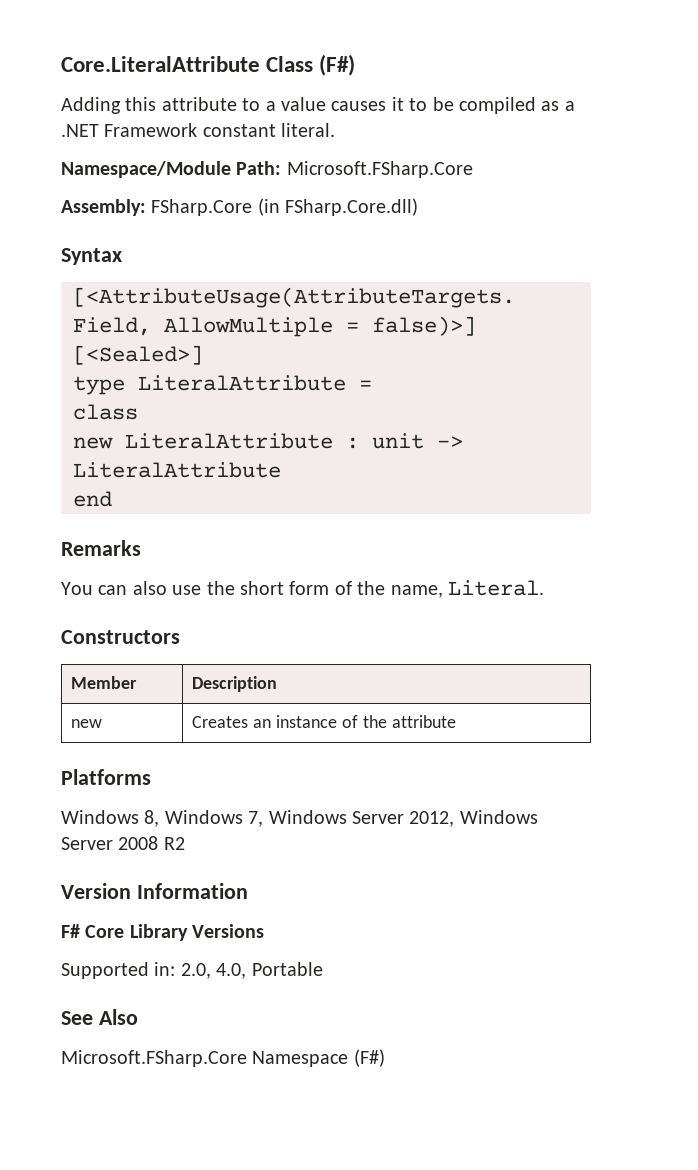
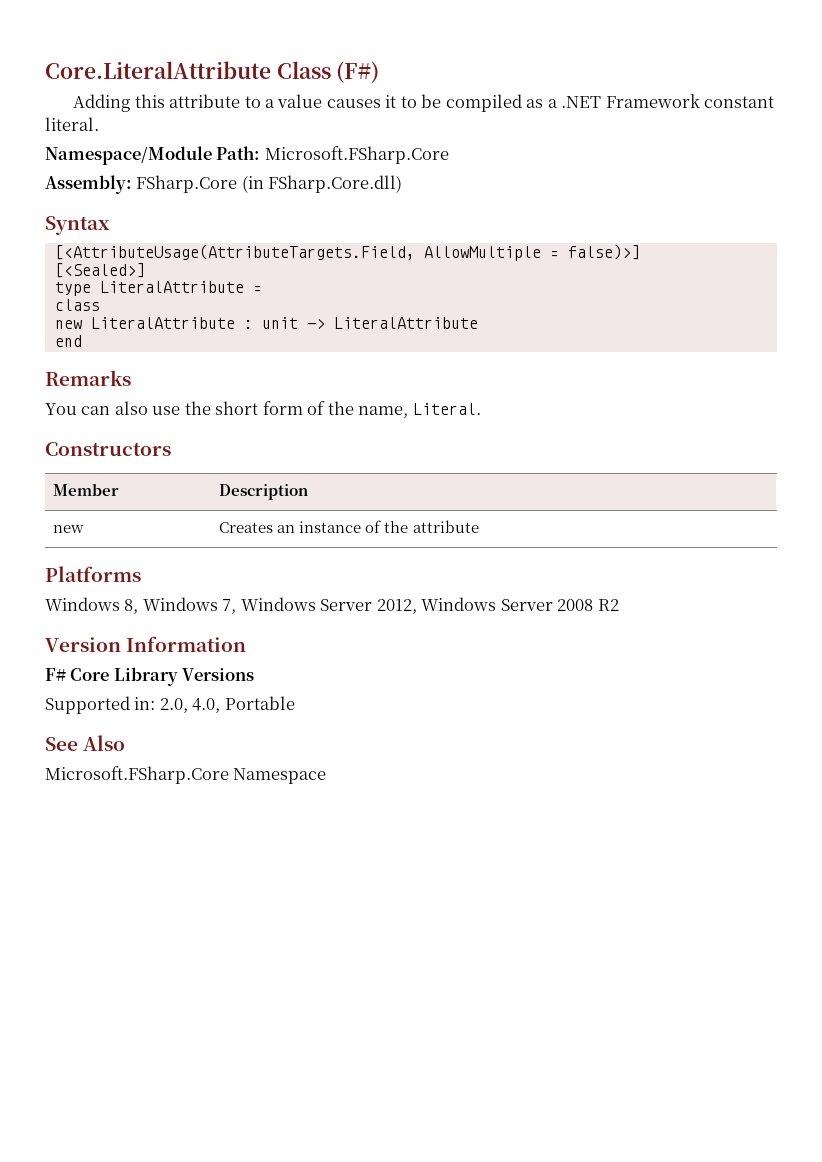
[353,1049,385,1067] (F#) -> (327, 776) none

